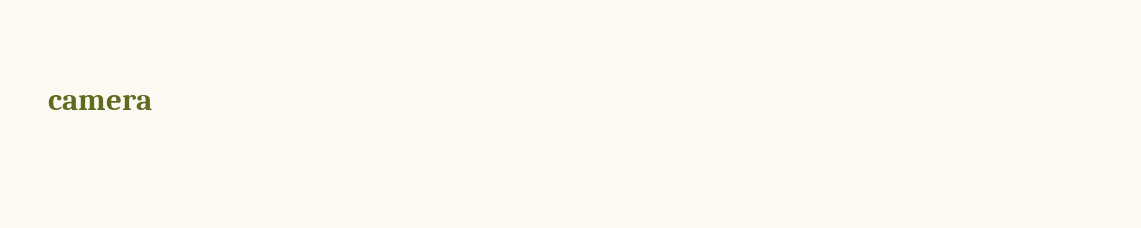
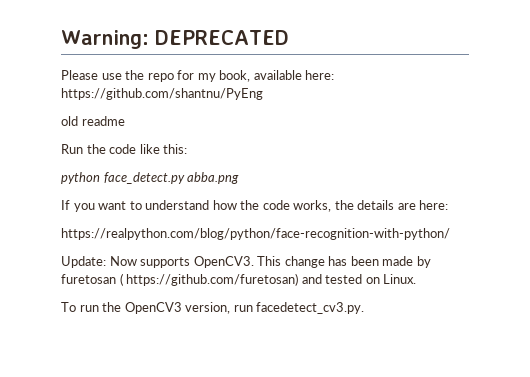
[48,94,152,110] camera -> [61,30,289,49] [61,70,335,82] [61,88,263,100] [61,116,125,126] [61,144,188,154] [61,172,240,184] [61,200,449,212] [61,228,450,240] [61,256,431,268] [61,273,417,286] [61,302,365,314] Warning: DEPRECATED // Please use the repo for my book, available here: https://github.com/shantnu/PyEng // old readme // Run the code like this: // python face_detect.py abba.png // If you want to understand how the code works, the details are here: // https://realpython.com/blog/python/face-recognition-with-python/ // Update: Now supports OpenCV3. This change has been made by furetosan ( https://github.com/furetosan) and tested on Linux. // To run the OpenCV3 version, run facedetect_cv3.py.

